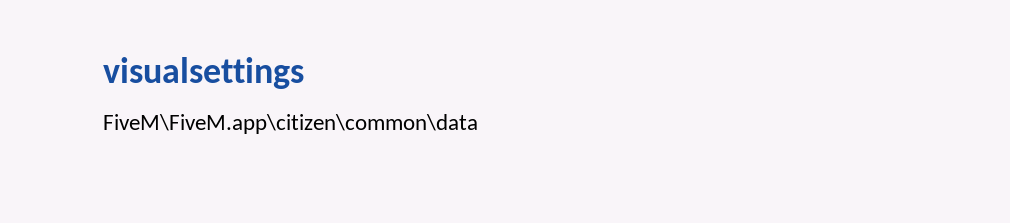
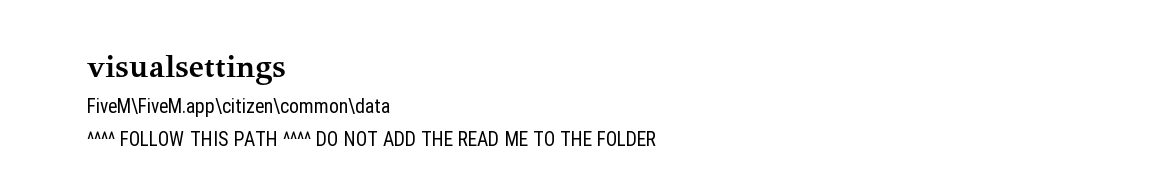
(478, 124) none -> [87,131,657,146] // ^^^^ FOLLOW THIS PATH ^^^^ DO NOT ADD THE READ ME TO THE FOLDER

